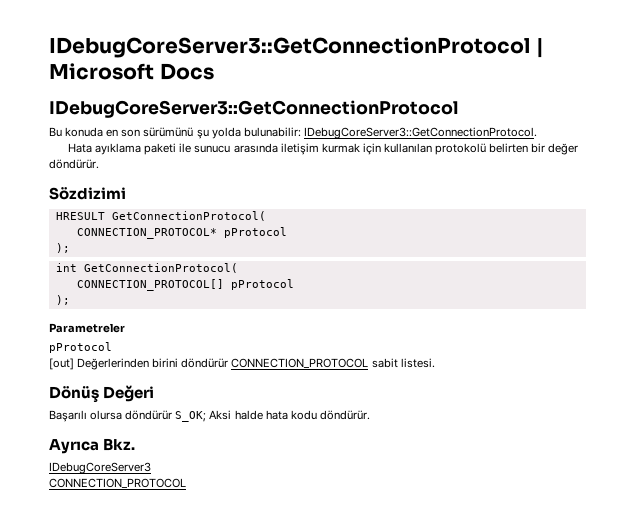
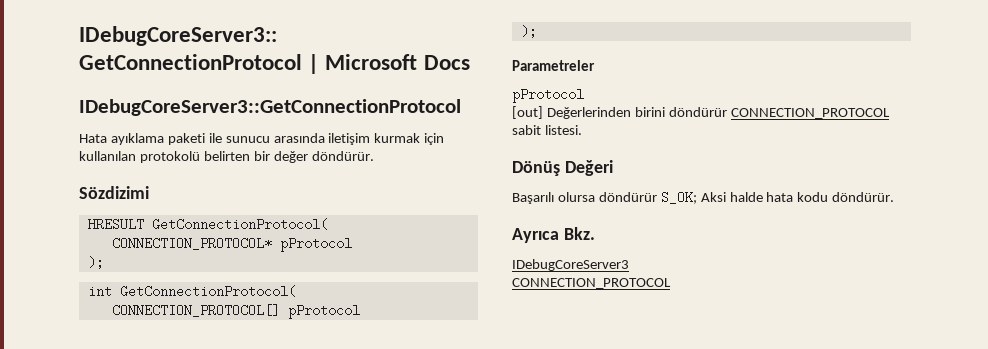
[49,127,537,139] // Bu konuda en son sürümünü şu yolda bulunabilir: IDebugCoreServer3::GetConnectionProtocol. -> (461, 107) none

